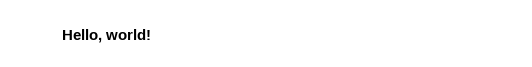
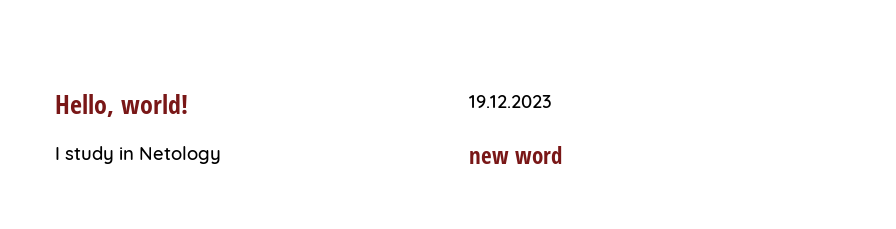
(152, 34) none -> [55,146,221,164] [469,95,552,108] [469,146,563,164] // I study in Netology // 19.12.2023 // new word

